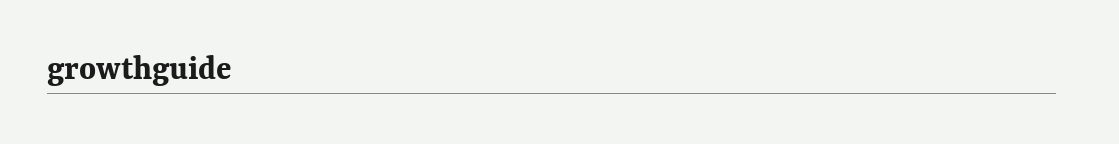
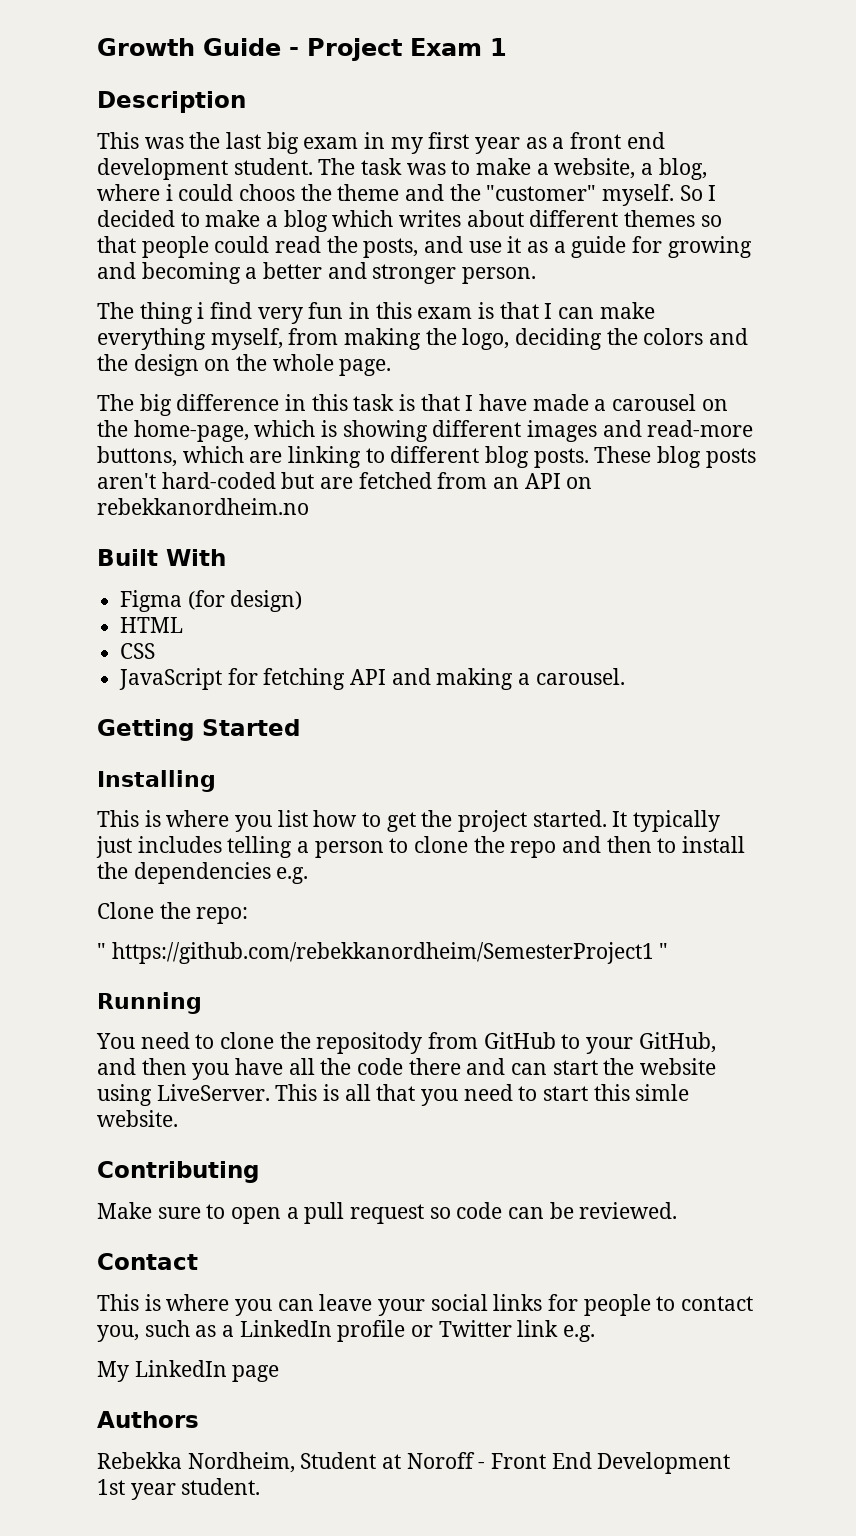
[47,55,232,86] growthguide -> [97,38,507,61] [97,91,246,113] [97,132,665,154] [97,158,707,180] [97,184,717,206] [97,210,722,232] [97,236,752,258] [97,262,537,284] [97,302,655,324] [97,328,749,350] [97,354,392,376] [97,394,728,416] [97,420,754,442] [97,446,756,468] [97,472,593,489] [97,498,309,515] [97,549,226,566] [120,590,303,612] [120,617,184,633] [120,643,156,659] [119,668,625,690] [97,719,300,741] [97,770,216,792] [97,810,721,832] [96,836,746,858] [97,862,309,884] [97,902,249,924] [97,942,669,964] [97,992,202,1014] [96,1032,716,1054] [97,1058,717,1080] [97,1084,690,1106] [97,1110,178,1127] [97,1161,259,1183] [97,1202,678,1224] [97,1253,198,1270] [97,1294,754,1316] [97,1320,596,1342] [97,1360,280,1382] [97,1411,199,1428] [97,1452,731,1474] [97,1478,261,1500] Growth Guide - Project Exam 1 // Description // This was the last big exam in my first year as a front end development student. The task was to make a website, a blog, where i could choos the theme and the "customer" myself. So I decided to make a blog which writes about different themes so that people could read the posts, and use it as a guide for growing and becoming a better and stronger person. // The thing i find very fun in this exam is that I can make everything myself, from making the logo, deciding the colors and the design on the whole page. // The big difference in this task is that I have made a carousel on the home-page, which is showing different images and read-more buttons, which are linking to different blog posts. These blog posts aren't hard-coded but are fetched from an API on rebekkanordheim.no // Built With // Figma (for design) // HTML // CSS // JavaScript for fetching API and making a carousel. // Getting Started // Installing // This is where you list how to get the project started. It typically just includes telling a person to clone the repo and then to install the dependencies e.g. // Clone the repo: // " https://github.com/rebekkanordheim/SemesterProject1 " // Running // You need to clone the repositody from GitHub to your GitHub, and then you have all the code there and can start the website using LiveServer. This is all that you need to start this simle website. // Contributing // Make sure to open a pull request so code can be reviewed. // Contact // This is where you can leave your social links for people to contact you, such as a LinkedIn profile or Twitter link e.g. // My LinkedIn page // Authors // Rebekka Nordheim, Student at Noroff - Front End Development 1st year student.

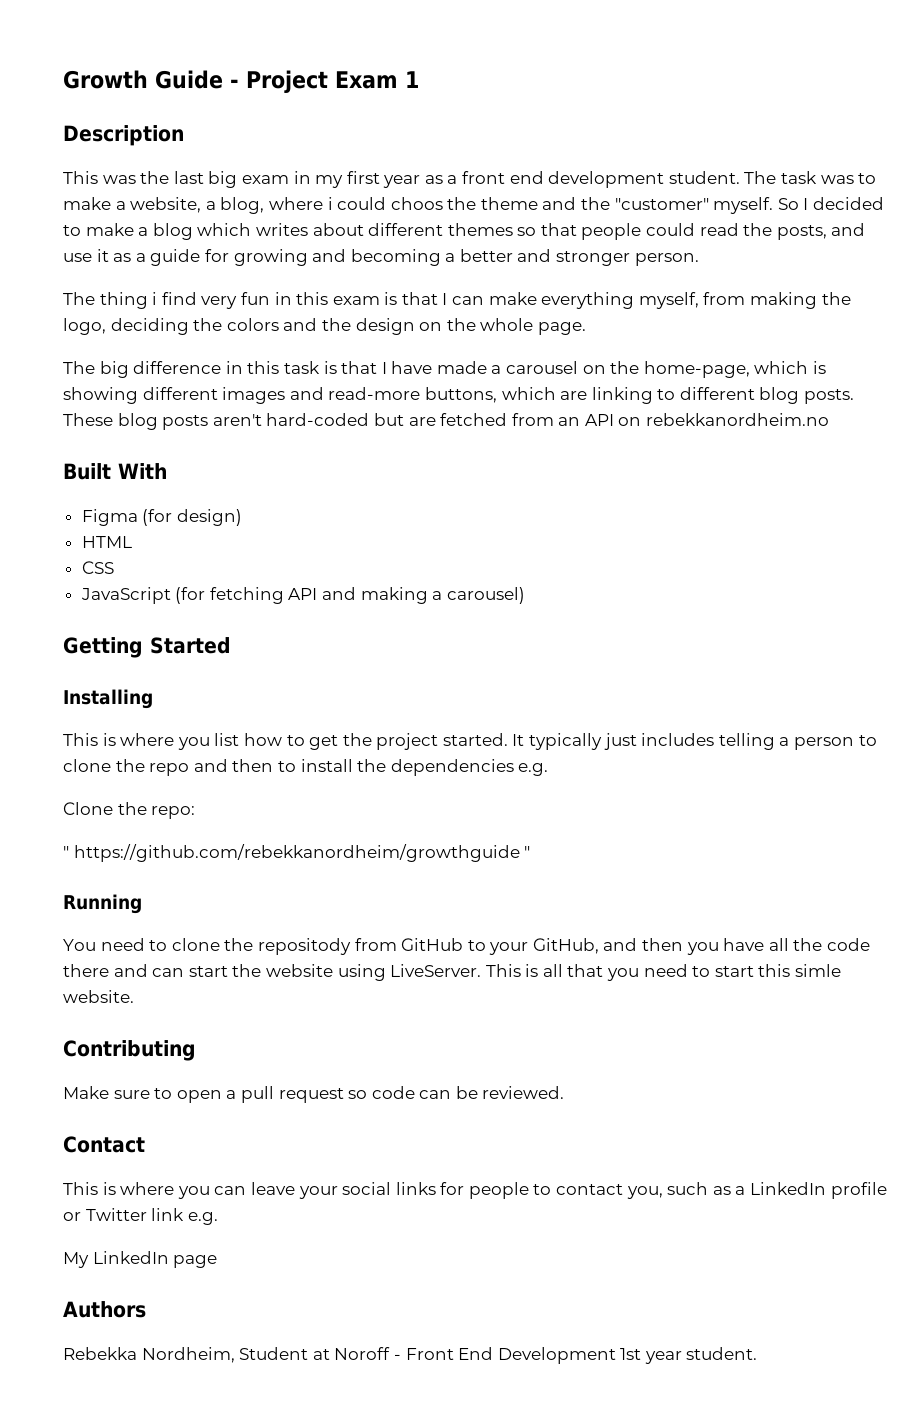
[227,668,258,685] for -> [175,587,206,604] (for
[535,668,625,685] carousel. -> [446,587,525,604] carousel)
[111,942,654,964] https://github.com/rebekkanordheim/SemesterProject1 -> [73,844,520,862] https://github.com/rebekkanordheim/growthguide

